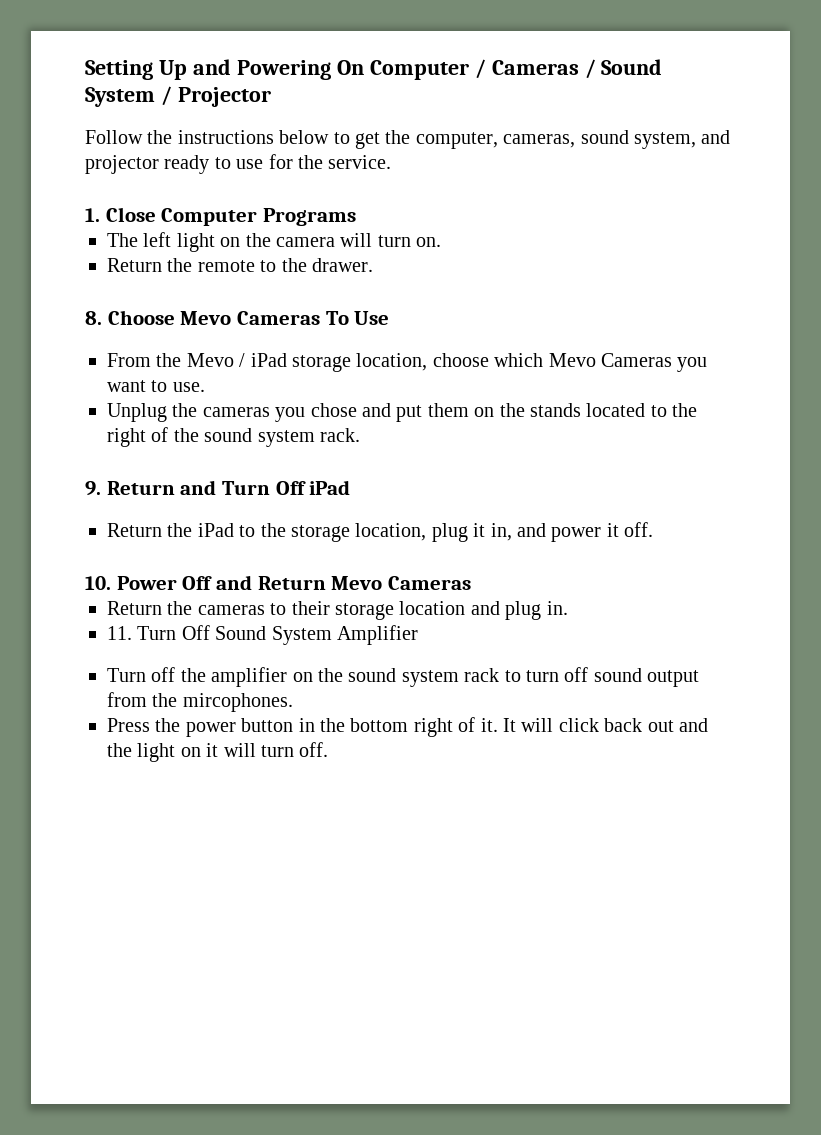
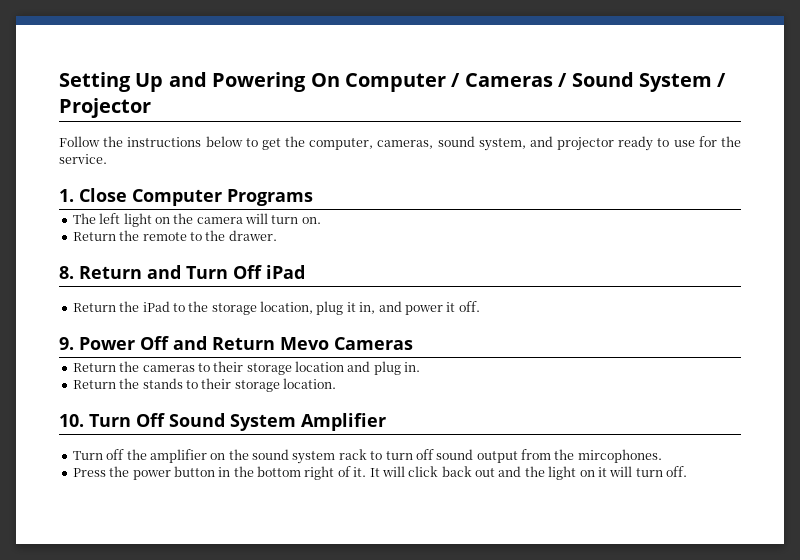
[107,310,390,325] [107,353,708,372] [107,380,205,392] [107,403,698,422] [107,427,360,447] [85,481,101,496] Choose Mevo Cameras To Use // From the Mevo / iPad storage location, choose which Mevo Cameras you want to use. // Unplug the cameras you chose and put them on the stands located to the right of the sound system rack. // 9. -> (74, 272) none
[85,576,111,590] 10. -> [59,337,74,350] 9.
[107,626,132,640] 11. -> [72,378,336,392] [59,414,84,427] Return the stands to their storage location. // 10.

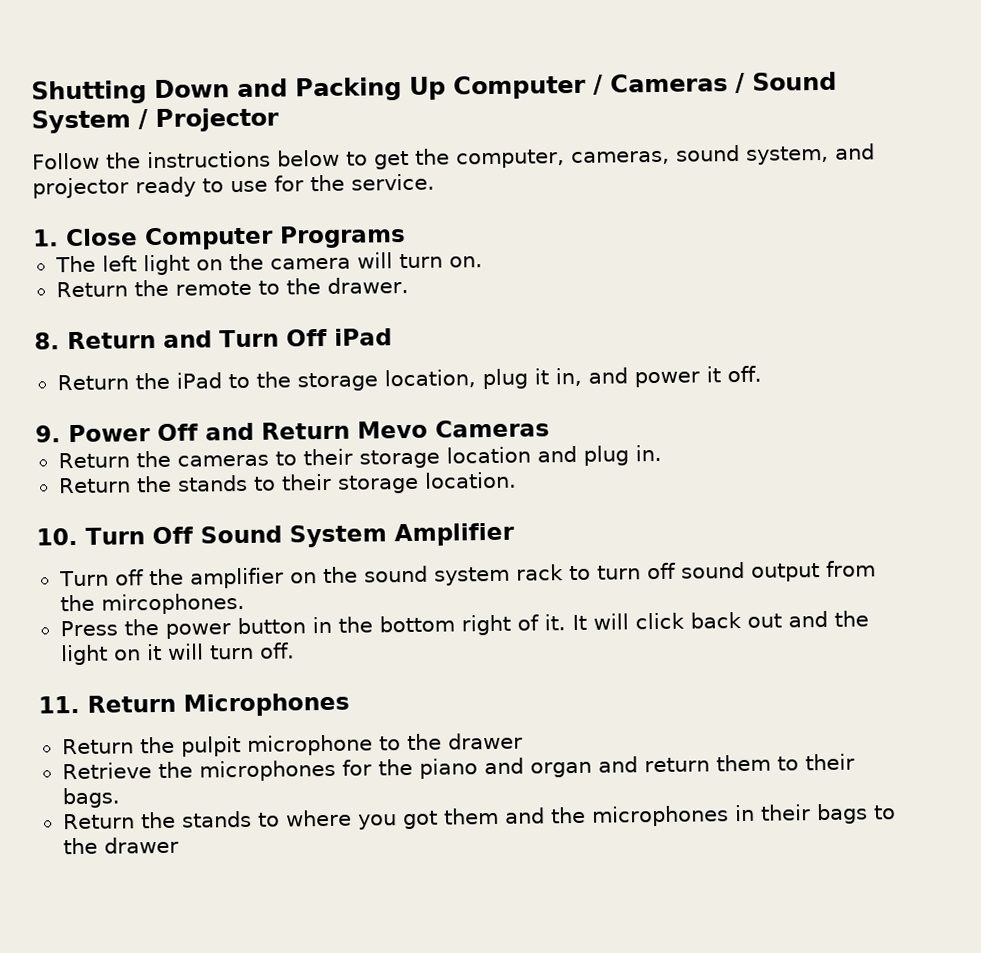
[59,72,340,92] Setting Up and Powering On -> [31,76,446,105] Shutting Down and Packing Up
(687, 471) none -> [38,692,350,717] [61,732,523,757] [61,753,855,782] [61,787,120,809] [62,803,896,830] [62,836,179,855] // 11. Return Microphones // Return the pulpit microphone to the drawer // Retrieve the microphones for the piano and organ and return them to their bags. // Return the stands to where you got them and the microphones in their bags to the drawer

